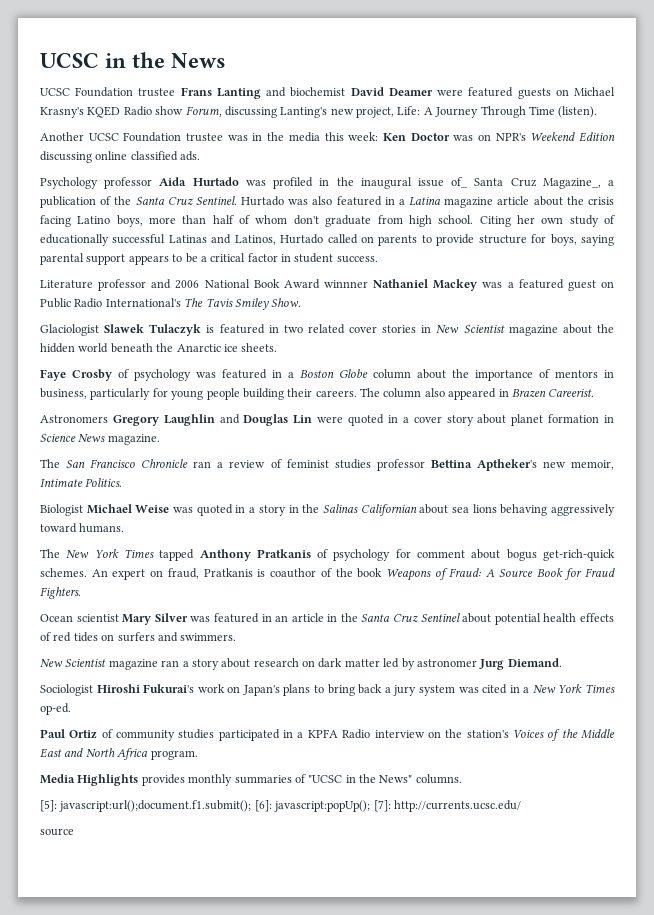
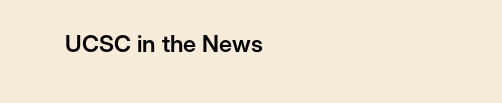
[40,87,615,99] [40,106,598,118] [40,132,615,142] [40,151,201,163] [40,177,614,189] [40,196,614,208] [40,215,616,227] [40,234,615,246] [40,253,378,265] [40,279,614,291] [40,298,302,310] [40,324,614,336] [40,343,278,353] [40,369,614,381] [40,388,595,400] [40,414,615,426] [40,433,160,445] [40,459,614,471] [40,478,123,487] [40,504,615,516] [40,523,125,533] [40,549,616,561] [40,568,615,581] [40,587,81,599] [40,613,614,625] [40,632,237,642] [40,658,562,670] [40,684,615,696] [40,703,71,715] [40,729,616,741] [40,748,198,760] [40,774,462,786] [40,800,521,812] [40,828,74,836] // UCSC Foundation trustee Frans Lanting and biochemist David Deamer were featured guests on Michael Krasny's KQED Radio show Forum, discussing Lanting's new project, Life: A Journey Through Time (listen). // Another UCSC Foundation trustee was in the media this week: Ken Doctor was on NPR's Weekend Edition discussing online classified ads. // Psychology professor Aida Hurtado was profiled in the inaugural issue of_ Santa Cruz Magazine_, a publication of the Santa Cruz Sentinel. Hurtado was also featured in a Latina magazine article about the crisis facing Latino boys, more than half of whom don't graduate from high school. Citing her own study of educationally successful Latinas and Latinos, Hurtado called on parents to provide structure for boys, saying parental support appears to be a critical factor in student success. // Literature professor and 2006 National Book Award winnner Nathaniel Mackey was a featured guest on Public Radio International's The Tavis Smiley Show. // Glaciologist Slawek Tulaczyk is featured in two related cover stories in New Scientist magazine about the hidden world beneath the Anarctic ice sheets. // Faye Crosby of psychology was featured in a Boston Globe column about the importance of mentors in business, particularly for young people building their careers. The column also appeared in Brazen Careerist. // Astronomers Gregory Laughlin and Douglas Lin were quoted in a cover story about planet formation in Science News magazine. // The San Francisco Chronicle ran a review of feminist studies professor Bettina Aptheker's new memoir, Intimate Politics. // Biologist Michael Weise was quoted in a story in the Salinas Californian about sea lions behaving aggressively toward humans. // The New York Times tapped Anthony Pratkanis of psychology for comment about bogus get-rich-quick schemes. An expert on fraud, Pratkanis is coauthor of the book Weapons of Fraud: A Source Book for Fraud Fighters. // Ocean scientist Mary Silver was featured in an article in the Santa Cruz Sentinel about potential health effects of red tides on surfers and swimmers. // New Scientist magazine ran a story about research on dark matter led by astronomer Jurg Diemand. // Sociologist Hiroshi Fukurai's work on Japan's plans to bring back a jury system was cited in a New York Times op-ed. // Paul Ortiz of community studies participated in a KPFA Radio interview on the station's Voices of the Middle East and North Africa program. // Media Highlights provides monthly summaries of "UCSC in the News" columns. // [5]: javascript:url();document.f1.submit(); [6]: javascript:popUp(); [7]: http://currents.ucsc.edu/ // source -> (264, 44) none

